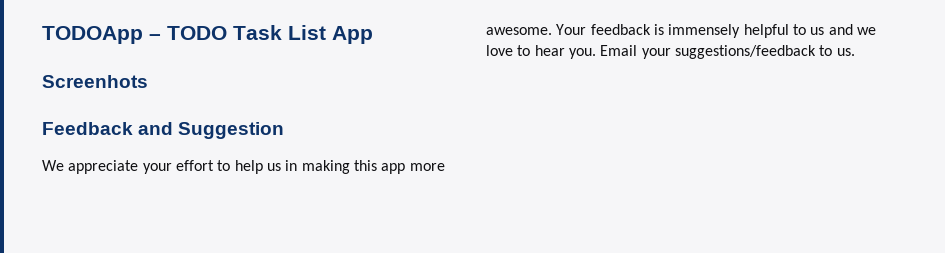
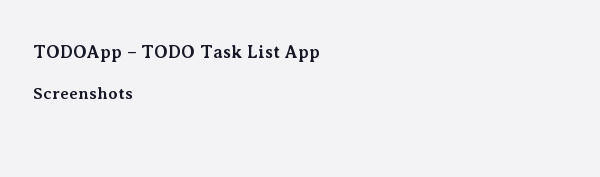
[42,75,148,88] [42,122,285,139] [42,160,445,174] [486,24,876,38] [486,45,855,59] Screenhots // Feedback and Suggestion // We appreciate your effort to help us in making this app more awesome. Your feedback is immensely helpful to us and we love to hear you. Email your suggestions/feedback to us. -> [33,87,133,99] Screenshots

